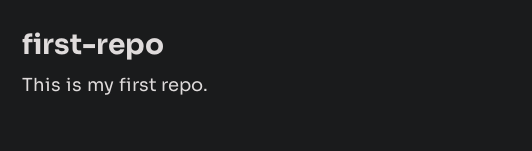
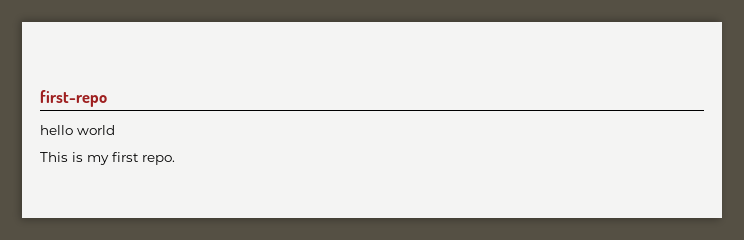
(164, 46) none -> [40,125,115,135] // hello world

